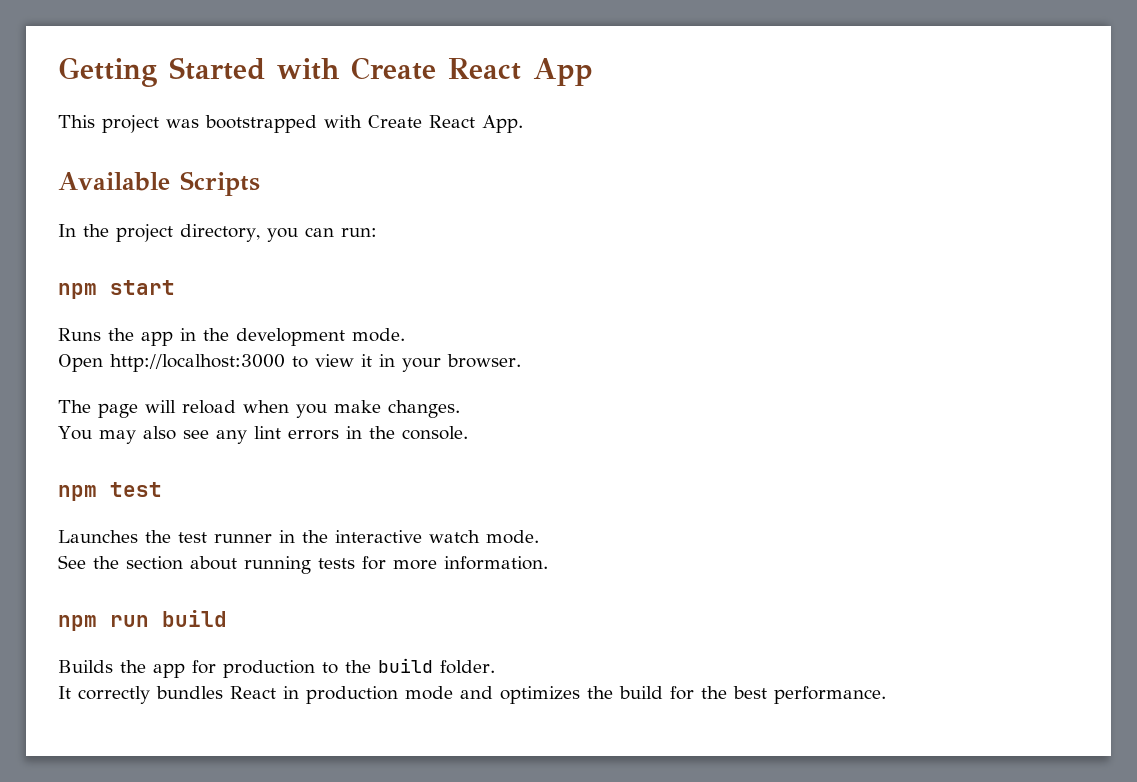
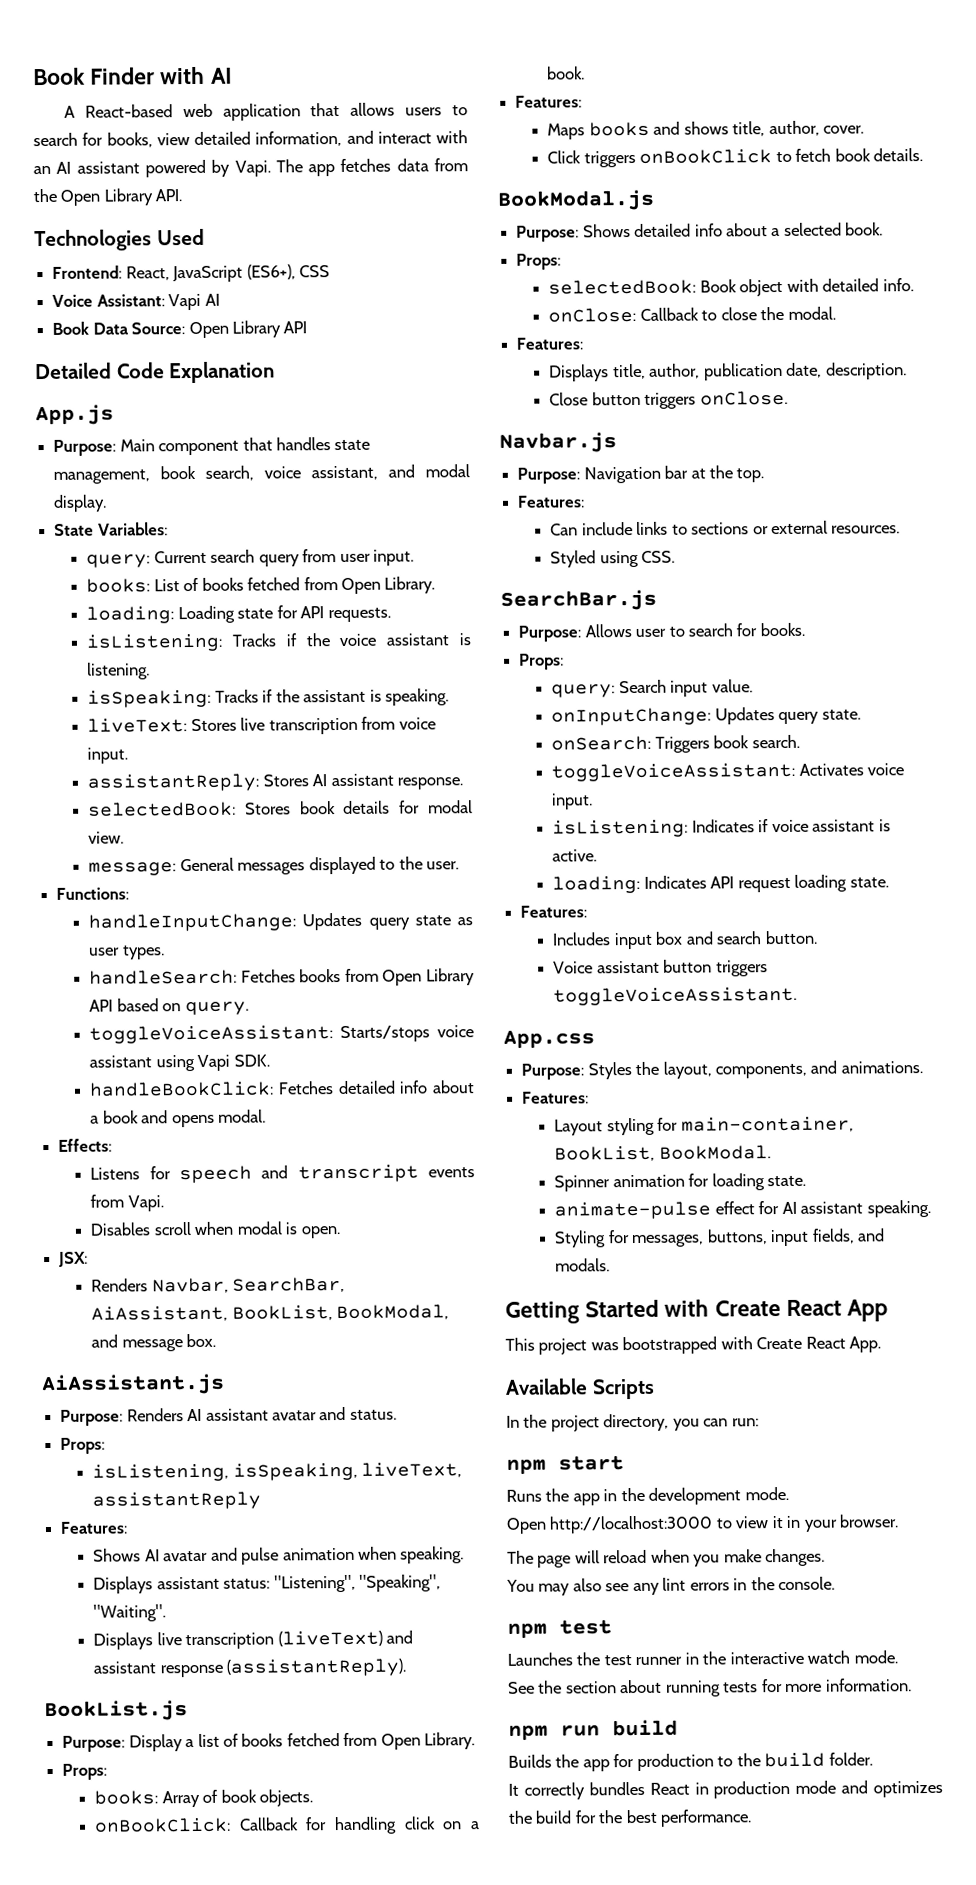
(58, 72) none -> [33,66,232,86] [64,102,468,121] [33,130,468,148] [33,158,469,178] [33,188,183,206] [34,228,205,252] [52,264,330,283] [52,293,220,311] [52,320,308,339] [35,361,276,384] [35,404,114,426] [53,437,371,456] [53,464,471,484] [53,494,108,512] [54,522,168,536] [86,549,414,568] [86,576,436,594] [86,605,391,624] [86,633,471,652] [87,662,151,680] [87,688,449,708] [87,716,436,735] [87,747,129,764] [87,773,464,792] [88,800,473,817] [88,831,125,844] [88,856,459,876] [56,887,130,900] [88,912,474,932] [89,945,165,960] [89,968,475,986] [89,998,249,1016] [89,1025,474,1044] [89,1054,270,1072] [89,1080,476,1097] [90,1109,267,1128] [58,1138,113,1152] [90,1164,475,1184] [90,1194,164,1212] [90,1221,341,1239] [58,1251,89,1267] [91,1276,346,1294] [91,1304,450,1322] [91,1333,217,1352] [41,1373,225,1396] [60,1406,397,1426] [60,1437,106,1454] [92,1462,463,1482] [92,1491,262,1510] [60,1521,129,1534] [93,1546,465,1565] [93,1574,442,1594] [93,1604,167,1622] [93,1630,414,1650] [93,1658,407,1678] [44,1700,188,1722] [62,1732,476,1752] [62,1763,108,1780] [94,1789,314,1808] [94,1816,480,1835] [547,66,586,80] [515,95,583,108] [547,120,864,140] [547,148,923,168] [497,189,655,211] [516,222,884,242] [516,253,562,270] [548,278,914,297] [548,306,836,323] [516,337,584,350] [549,362,907,382] [549,390,788,409] [499,432,617,453] [517,465,765,484] [517,495,586,508] [550,520,901,536] [550,550,676,568] [500,589,657,611] [518,622,805,642] [519,653,565,670] [551,679,753,698] [551,707,861,726] [551,734,800,753] [551,762,905,782] [551,793,594,810] [552,819,891,838] [552,849,598,862] [552,874,889,894] [520,905,588,918] [552,930,818,950] [553,959,768,977] [553,986,798,1006] [503,1030,595,1049] [521,1060,923,1080] [522,1091,590,1104] [554,1116,854,1136] [554,1145,771,1162] [554,1173,807,1192] [554,1199,931,1220] [554,1228,885,1248] [555,1258,611,1272] Book Finder with AI // A React-based web application that allows users to search for books, view detailed information, and interact with an AI assistant powered by Vapi. The app fetches data from the Open Library API. // Technologies Used // Frontend: React, JavaScript (ES6+), CSS // Voice Assistant: Vapi AI // Book Data Source: Open Library API // Detailed Code Explanation // App.js // Purpose: Main component that handles state management, book search, voice assistant, and modal display. // State Variables: // query: Current search query from user input. // books: List of books fetched from Open Library. // loading: Loading state for API requests. // isListening: Tracks if the voice assistant is listening. // isSpeaking: Tracks if the assistant is speaking. // liveText: Stores live transcription from voice input. // assistantReply: Stores AI assistant response. // selectedBook: Stores book details for modal view. // message: General messages displayed to the user. // Functions: // handleInputChange: Updates query state as user types. // handleSearch: Fetches books from Open Library API based on query. // toggleVoiceAssistant: Starts/stops voice assistant using Vapi SDK. // handleBookClick: Fetches detailed info about a book and opens modal. // Effects: // Listens for speech and transcript events from Vapi. // Disables scroll when modal is open. // JSX: // Renders Navbar, SearchBar, AiAssistant, BookList, BookModal, and message box. // AiAssistant.js // Purpose: Renders AI assistant avatar and status. // Props: // isListening, isSpeaking, liveText, assistantReply // Features: // Shows AI avatar and pulse animation when speaking. // Displays assistant status: "Listening", "Speaking", "Waiting". // Displays live transcription (liveText) and assistant response (assistantReply). // BookList.js // Purpose: Display a list of books fetched from Open Library. // Props: // books: Array of book objects. // onBookClick: Callback for handling click on a book. // Features: // Maps books and shows title, author, cover. // Click triggers onBookClick to fetch book details. // BookModal.js // Purpose: Shows detailed info about a selected book. // Props: // selectedBook: Book object with detailed info. // onClose: Callback to close the modal. // Features: // Displays title, author, publication date, description. // Close button triggers onClose. // Navbar.js // Purpose: Navigation bar at the top. // Features: // Can include links to sections or external resources. // Styled using CSS. // SearchBar.js // Purpose: Allows user to search for books. // Props: // query: Search input value. // onInputChange: Updates query state. // onSearch: Triggers book search. // toggleVoiceAssistant: Activates voice input. // isListening: Indicates if voice assistant is active. // loading: Indicates API request loading state. // Features: // Includes input box and search button. // Voice assistant button triggers toggleVoiceAssistant. // App.css // Purpose: Styles the layout, components, and animations. // Features: // Layout styling for main-container, BookList, BookModal. // Spinner animation for loading state. // animate-pulse effect for AI assistant speaking. // Styling for messages, buttons, input fields, and modals. //

